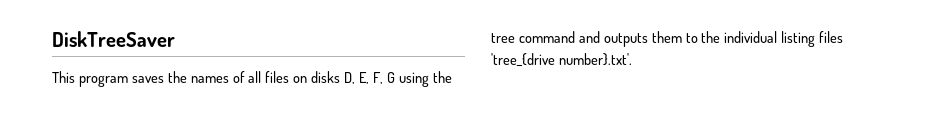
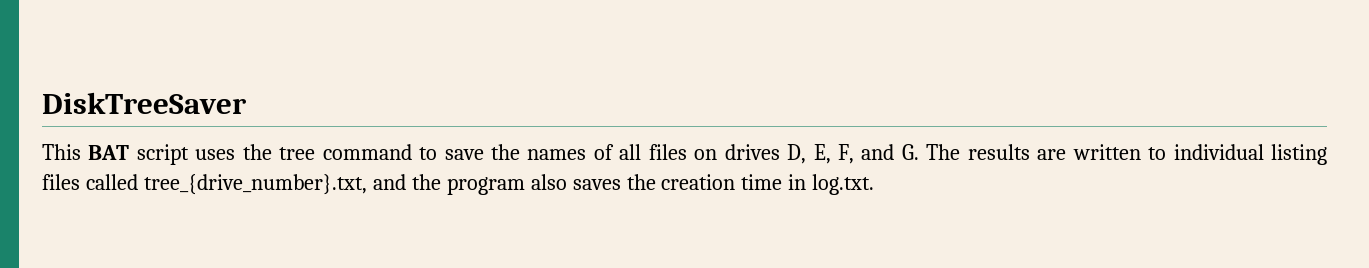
[78,75,164,87] program saves -> [88,144,484,165] BAT script uses the tree command to save
[311,71,341,83] disks -> [724,144,780,160] drives
[386,71,452,87] [491,31,844,47] [491,53,632,67] G using the tree command and outputs them to the individual listing files 'tree_{drive number}.txt'. -> [861,144,1327,165] [42,174,875,195] and G. The results are written to individual listing files called tree_{drive_number}.txt, and the program also saves the creation time in log.txt.

